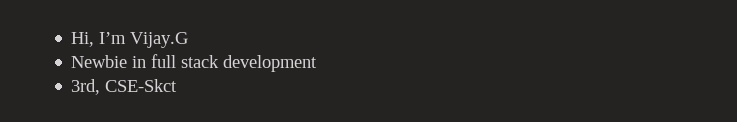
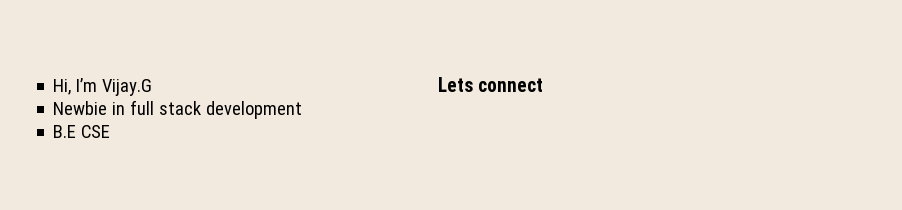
[71,79,178,95] 3rd, CSE-Skct -> [53,125,111,138] [438,77,544,92] B.E CSE // Lets connect

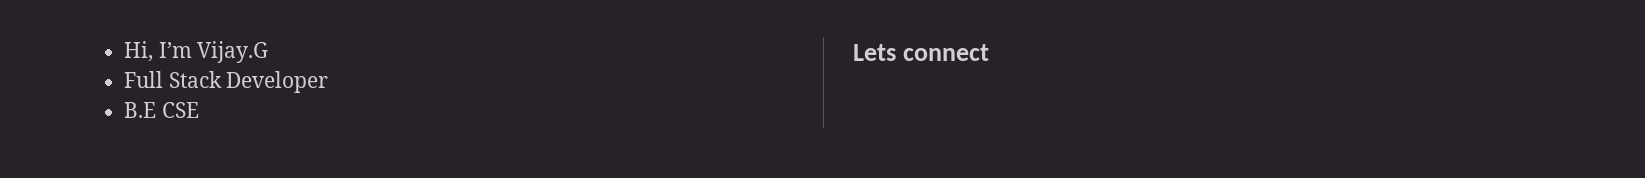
[53,100,303,119] Newbie in full stack development -> [124,71,329,93] Full Stack Developer

